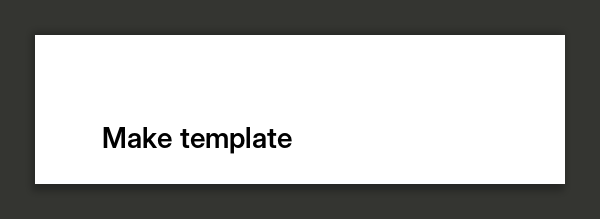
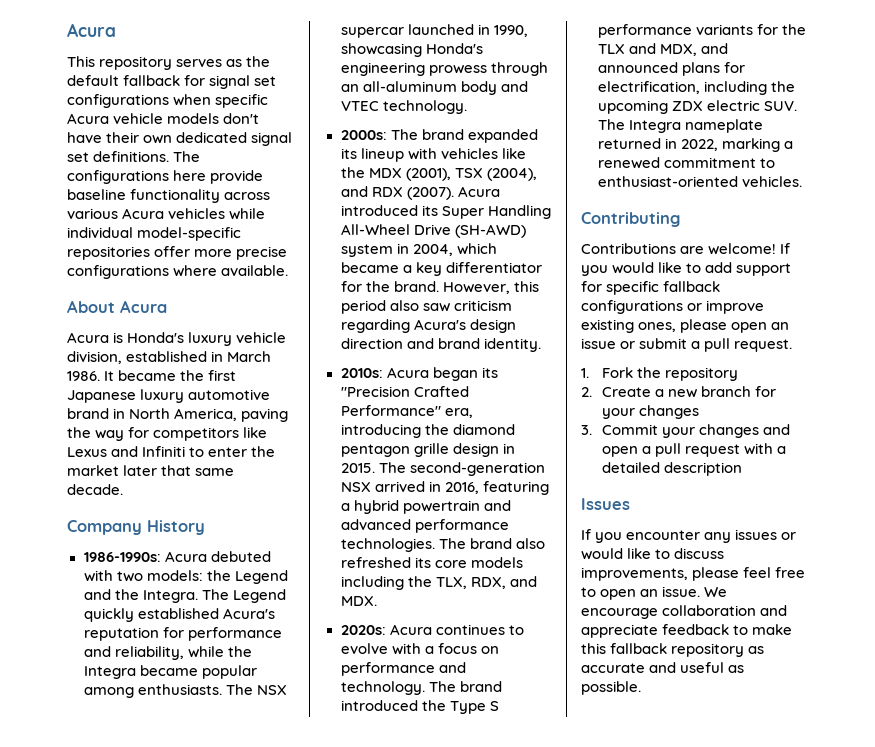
[102,127,292,154] Make template -> [67,23,116,37] [67,56,271,70] [67,75,277,89] [67,94,269,108] [67,113,260,124] [67,132,293,146] [67,151,201,162] [67,170,264,184] [67,189,271,203] [67,208,266,220] [67,227,242,241] [67,246,288,260] [67,265,289,279] [67,300,167,313] [67,332,287,346] [67,351,272,364] [67,370,237,381] [67,389,271,403] [67,408,289,422] [67,427,268,441] [67,446,276,457] [67,465,235,476] [67,484,123,495] [67,520,205,535] [83,551,271,562] [83,570,288,584] [83,589,286,603] [83,608,275,622] [83,627,282,641] [83,646,252,660] [83,665,257,679] [83,684,287,698] [340,24,528,38] [340,43,483,57] [340,62,548,76] [340,81,528,95] [340,100,467,114] [340,129,538,143] [340,148,526,162] [340,167,537,181] [340,186,500,200] [340,205,551,219] [340,224,526,238] [340,243,497,257] [340,262,542,276] [340,281,539,294] [340,300,512,314] [340,319,516,333] [340,338,541,352] [340,367,498,381] [340,386,469,397] [340,405,473,418] [340,424,515,438] [340,443,515,457] [340,462,545,476] [340,481,549,495] [340,500,511,514] [340,519,509,533] [340,538,545,552] [340,557,523,568] [340,576,537,590] [340,596,377,606] [340,624,524,635] [340,643,499,655] [340,662,466,676] [340,681,502,695] [340,700,499,714] [597,24,806,38] [597,43,728,56] [597,62,745,76] [597,81,795,95] [597,100,797,114] [597,119,763,133] [597,138,793,152] [597,157,775,169] [597,176,802,187] [581,212,680,227] [581,243,791,255] [581,262,792,276] [581,281,721,295] [581,300,765,314] [581,319,790,333] [581,338,793,352] [581,367,739,381] [581,386,777,398] [602,405,700,419] [581,424,791,438] [602,443,787,457] [602,462,743,476] [581,498,630,510] [581,529,797,543] [581,548,725,560] [581,567,806,581] [581,586,728,600] [581,605,788,619] [581,624,793,638] [581,643,765,657] [581,662,745,673] [581,681,641,695] Acura // This repository serves as the default fallback for signal set configurations when specific Acura vehicle models don't have their own dedicated signal set definitions. The configurations here provide baseline functionality across various Acura vehicles while individual model-specific repositories offer more precise configurations where available. // About Acura // Acura is Honda's luxury vehicle division, established in March 1986. It became the first Japanese luxury automotive brand in North America, paving the way for competitors like Lexus and Infiniti to enter the market later that same decade. // Company History // 1986-1990s: Acura debuted with two models: the Legend and the Integra. The Legend quickly established Acura's reputation for performance and reliability, while the Integra became popular among enthusiasts. The NSX supercar launched in 1990, showcasing Honda's engineering prowess through an all-aluminum body and VTEC technology. // 2000s: The brand expanded its lineup with vehicles like the MDX (2001), TSX (2004), and RDX (2007). Acura introduced its Super Handling All-Wheel Drive (SH-AWD) system in 2004, which became a key differentiator for the brand. However, this period also saw criticism regarding Acura's design direction and brand identity. // 2010s: Acura began its "Precision Crafted Performance" era, introducing the diamond pentagon grille design in 2015. The second-generation NSX arrived in 2016, featuring a hybrid powertrain and advanced performance technologies. The brand also refreshed its core models including the TLX, RDX, and MDX. // 2020s: Acura continues to evolve with a focus on performance and technology. The brand introduced the Type S performance variants for the TLX and MDX, and announced plans for electrification, including the upcoming ZDX electric SUV. The Integra nameplate returned in 2022, marking a renewed commitment to enthusiast-oriented vehicles. // Contributing // Contributions are welcome! If you would like to add support for specific fallback configurations or improve existing ones, please open an issue or submit a pull request. // 1. Fork the repository // 2. Create a new branch for your changes // 3. Commit your changes and open a pull request with a detailed description // Issues // If you encounter any issues or would like to discuss improvements, please feel free to open an issue. We encourage collaboration and appreciate feedback to make this fallback repository as accurate and useful as possible.

